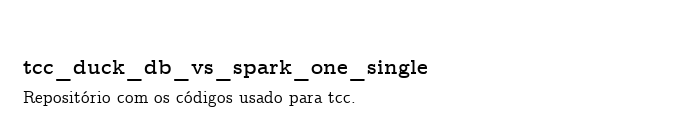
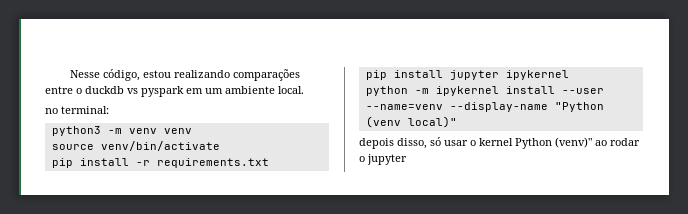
[23,60,428,81] [23,91,356,107] tcc_duck_db_vs_spark_one_single // Repositório com os códigos usado para tcc. -> [69,69,300,81] [45,86,304,97] [45,106,109,114] [51,126,192,136] [51,141,220,151] [51,158,269,168] [365,70,569,80] [365,86,604,96] [365,102,604,112] [365,116,457,128] [359,137,640,149] [359,154,407,165] Nesse código, estou realizando comparações entre o duckdb vs pyspark em um ambiente local. // no terminal: // python3 -m venv venv // source venv/bin/activate // pip install -r requirements.txt // pip install jupyter ipykernel // python -m ipykernel install --user --name=venv --display-name "Python (venv local)" // depois disso, só usar o kernel Python (venv)" ao rodar o jupyter

